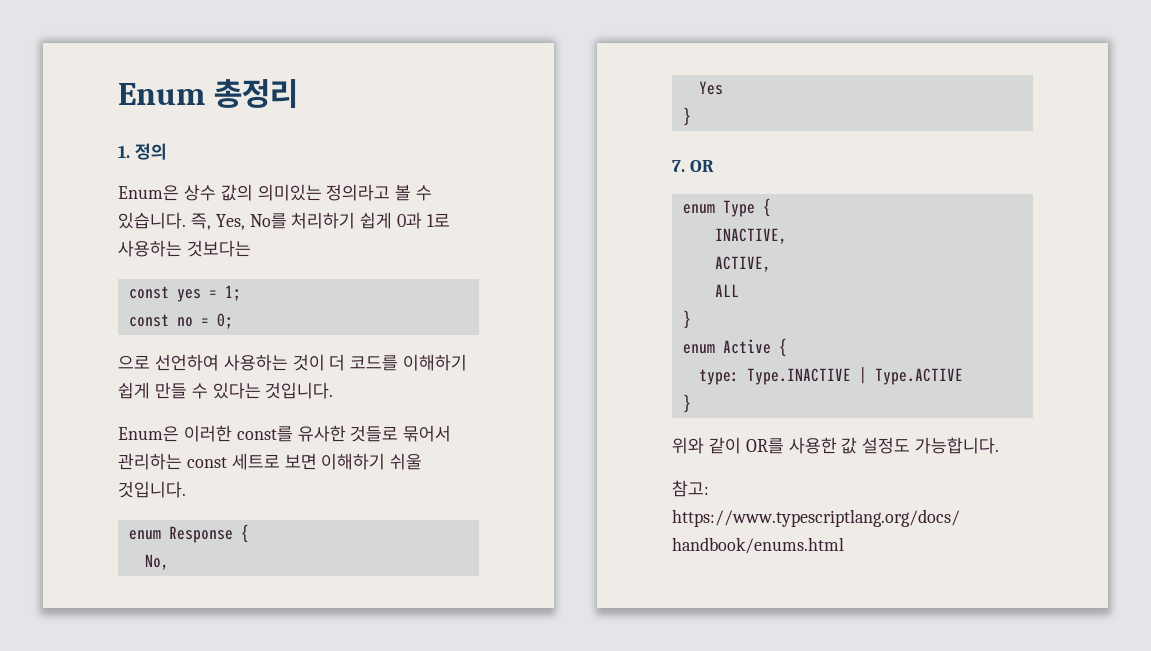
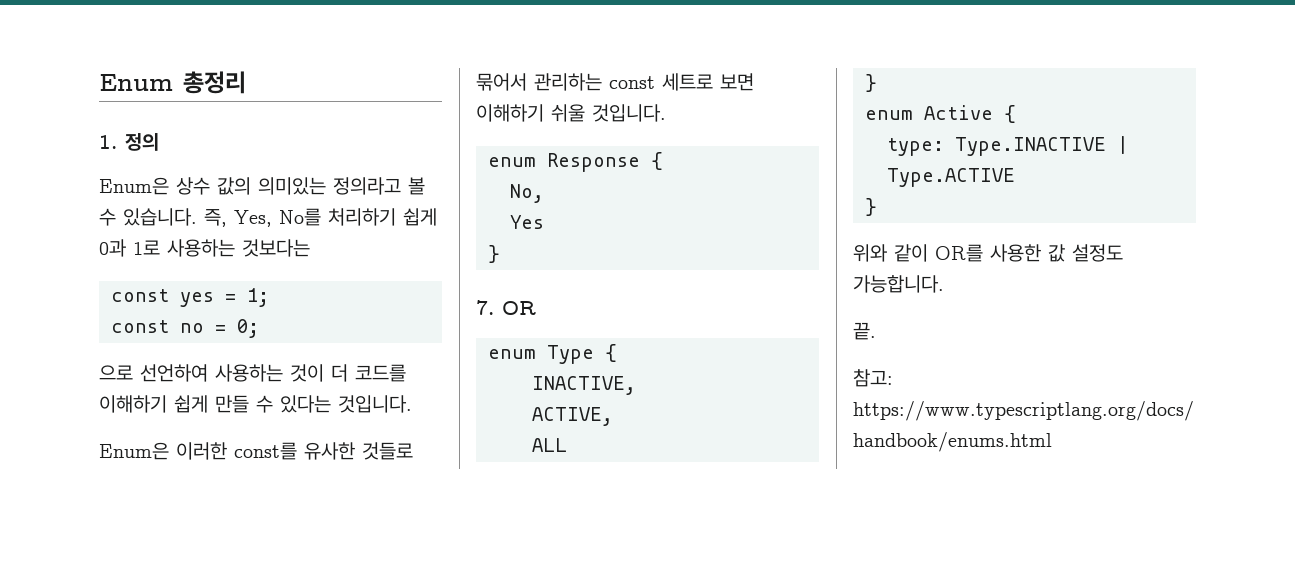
(1000, 445) none -> [853,322,876,340] // 끝.

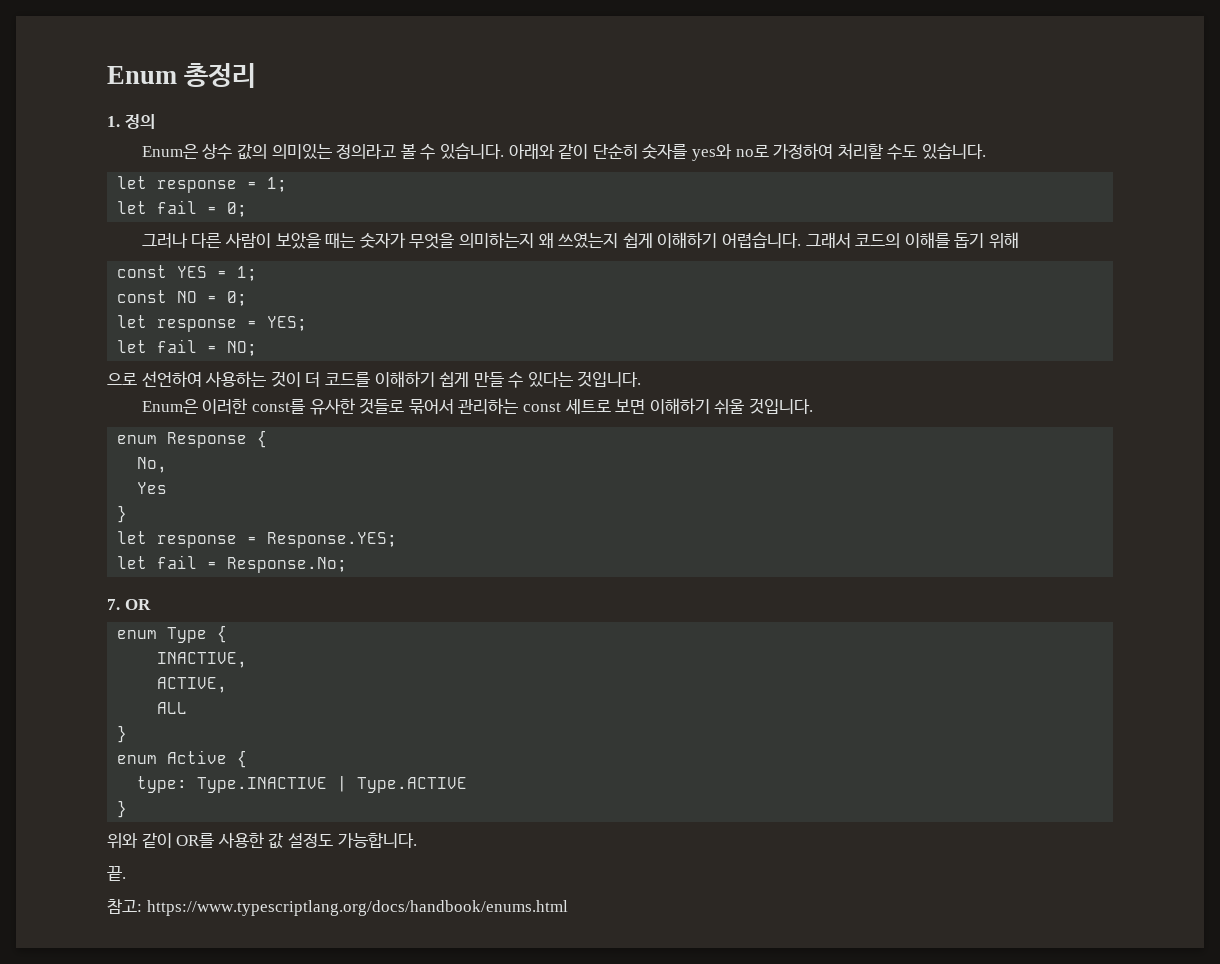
[204,208,437,227] [99,239,310,257] [111,289,214,307] 즉, Yes, No를 처리하기 쉽게 0과 1로 사용하는 것보다는 // const yes -> [508,143,986,161] [117,176,288,193] [117,200,248,217] [141,232,1019,249] [117,265,208,278] 아래와 같이 단순히 숫자를 yes와 no로 가정하여 처리할 수도 있습니다. // let response = 1; // let fail = 0; // 그러나 다른 사람이 보았을 때는 숫자가 무엇을 의미하는지 왜 쓰였는지 쉽게 이해하기 어렵습니다. 그래서 코드의 이해를 돕기 위해 // const YES
[180,319,259,338] no = 0; -> [177,291,248,306] [117,315,308,332] [117,339,258,356] NO = 0; // let response = YES; // let fail = NO;
(500, 254) none -> [117,531,398,548] [117,555,348,573] // let response = Response.YES; // let fail = Response.No;

